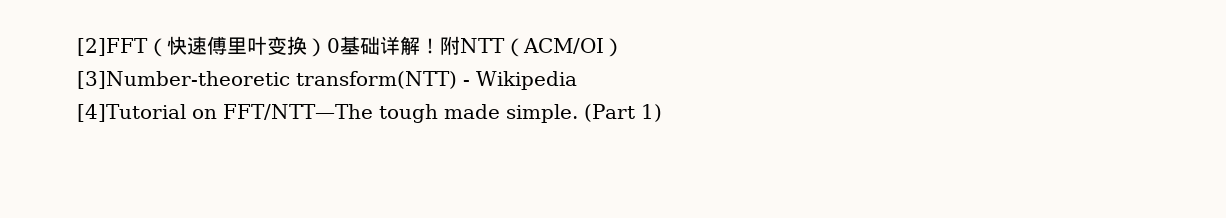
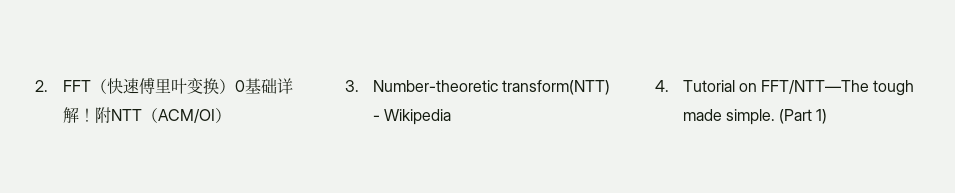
[77,38,148,56] [2]FFT -> [35,80,91,92] 2. FFT
[77,71,290,89] [3]Number-theoretic -> [345,80,498,92] 3. Number-theoretic
[77,104,186,122] [4]Tutorial -> [655,80,735,92] 4. Tutorial

